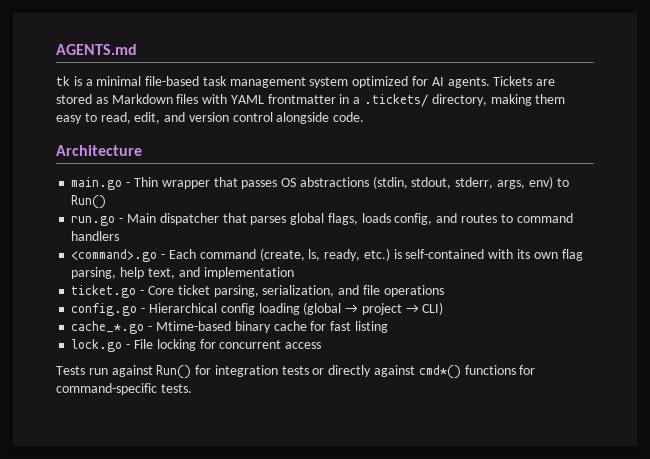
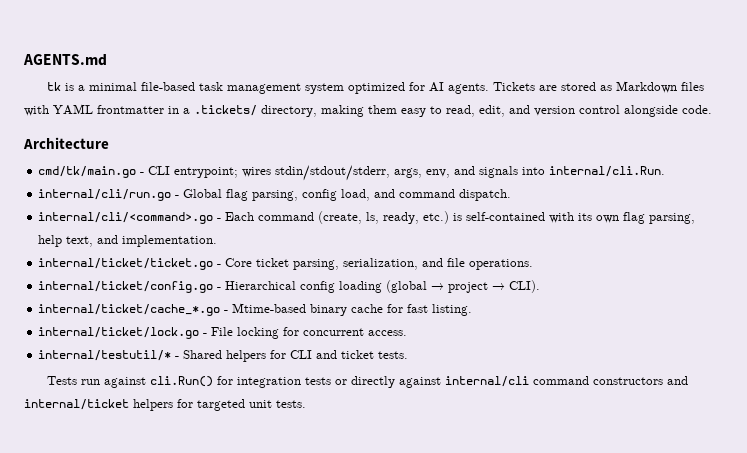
[71,176,569,190] [71,195,107,209] [71,213,573,226] [71,231,120,241] [71,249,158,262] main.go - Thin wrapper that passes OS abstractions (stdin, stdout, stderr, args, env) to Run() // run.go - Main dispatcher that parses global flags, loads config, and routes to command handlers // <command>.go -> [38,165,666,181] [38,189,512,201] [38,212,214,224] cmd/tk/main.go - CLI entrypoint; wires stdin/stdout/stderr, args, env, and signals into internal/cli.Run. // internal/cli/run.go - Global flag parsing, config load, and command dispatch. // internal/cli/<command>.go
[203,267,294,279] [71,285,137,298] implementation // ticket.go -> [122,235,218,247] [38,258,214,270] implementation. // internal/ticket/ticket.go
[383,285,444,297] [71,303,138,316] operations // config.go -> [469,259,534,270] [38,281,214,293] operations. // internal/ticket/config.go
[422,302,444,315] [71,321,145,334] CLI) // cache_*.go -> [509,280,541,293] [38,304,221,316] CLI). // internal/ticket/cache_*.go
[354,321,388,333] [71,339,123,352] listing // lock.go -> [432,304,473,316] [38,327,200,339] listing. // internal/ticket/lock.go
[285,342,322,349] access -> [368,330,408,336] [38,350,409,362] access. // internal/testutil/* - Shared helpers for CLI and ticket tests.
[156,365,192,379] Run() -> [150,376,214,387] cli.Run()
[418,365,536,379] [56,383,157,395] cmd*() functions for command-specific -> [445,376,689,387] [24,399,272,411] internal/cli command constructors and internal/ticket helpers for targeted unit

